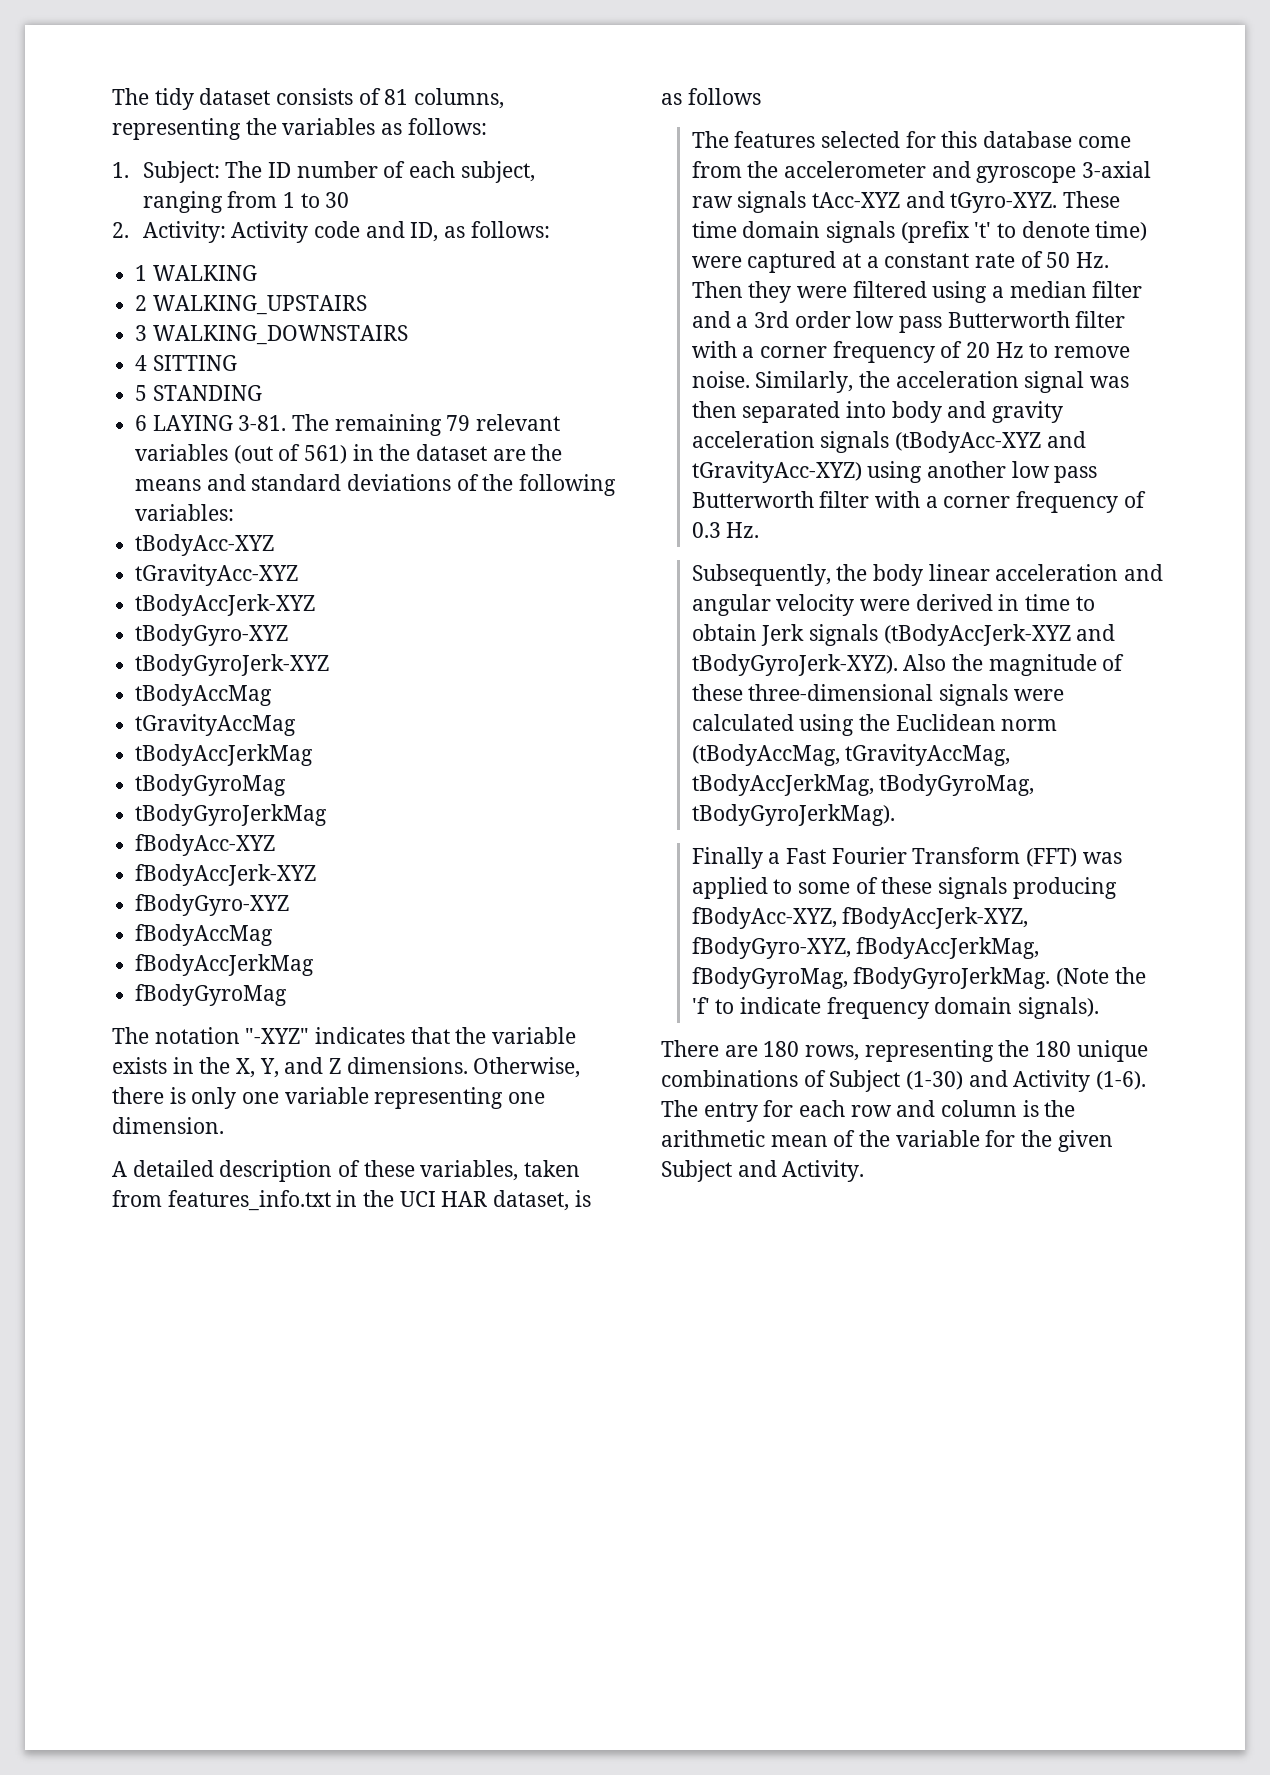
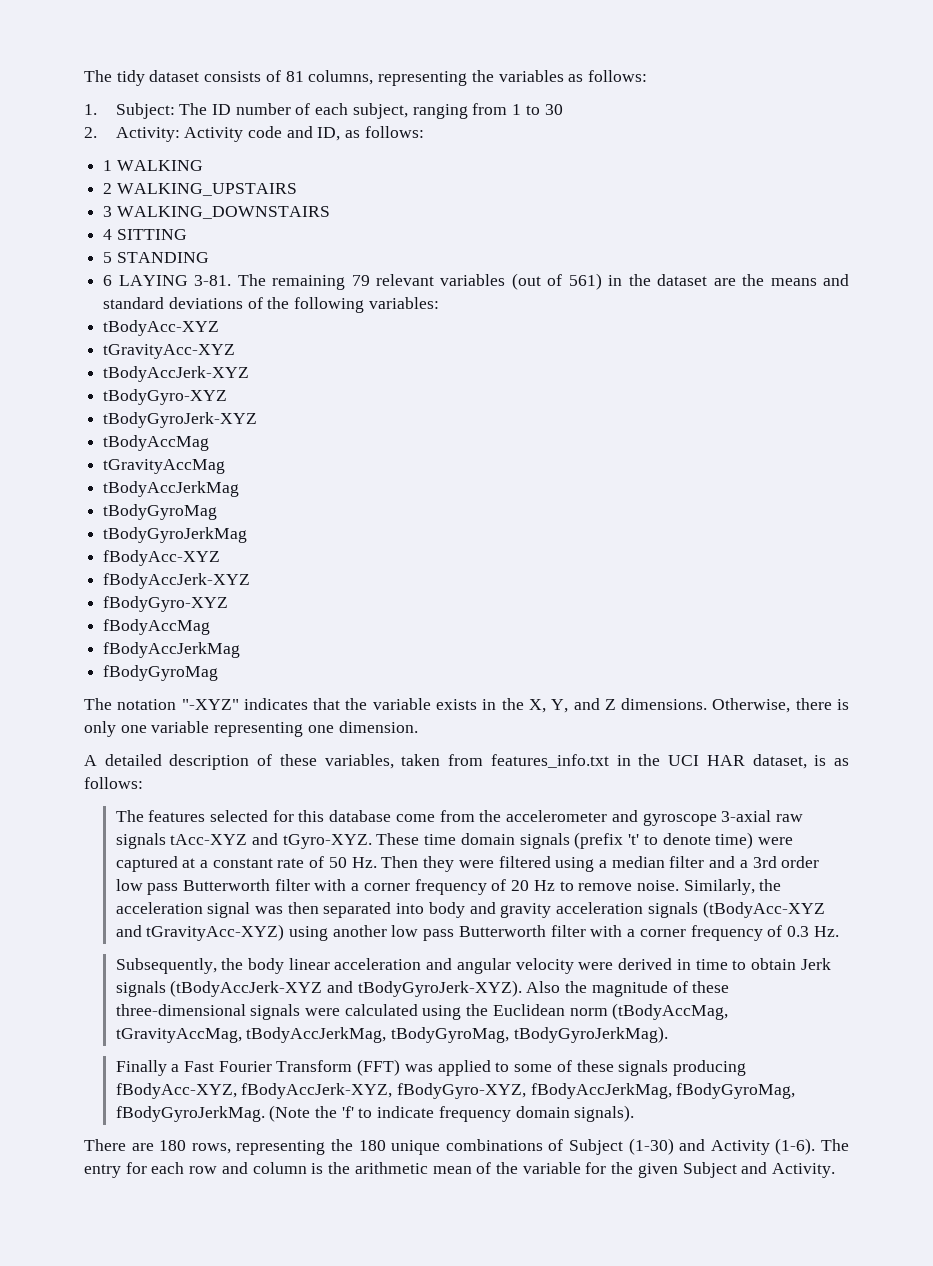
[687,88,761,105] follows -> [84,777,143,789] follows:

